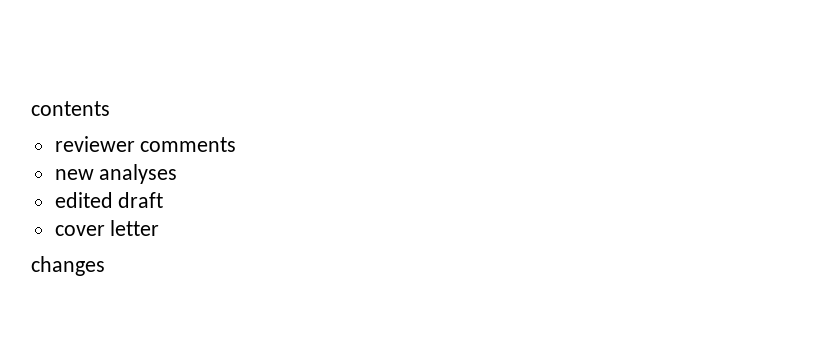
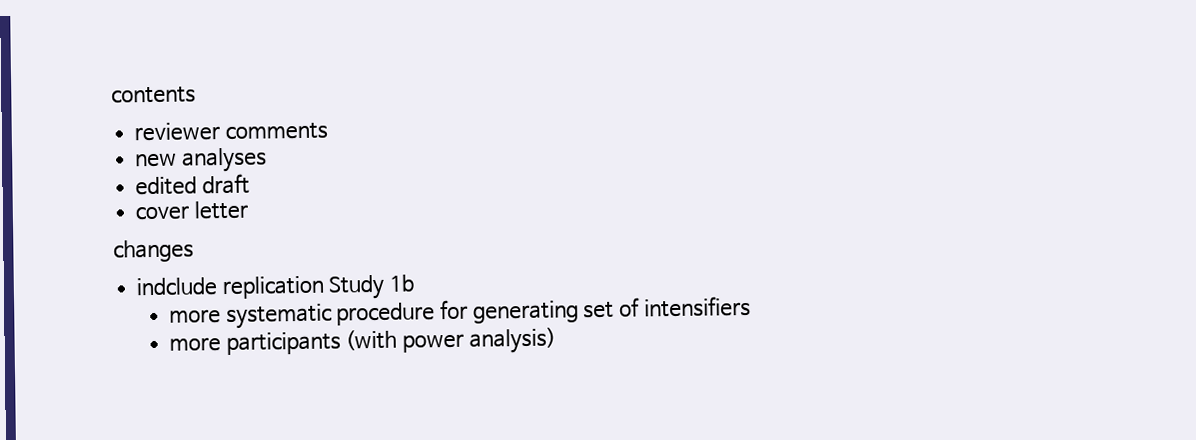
(105, 266) none -> [136,274,415,300] [169,295,751,330] [169,327,556,356] // indclude replication Study 1b // more systematic procedure for generating set of intensifiers // more participants (with power analysis)

